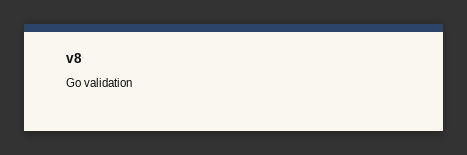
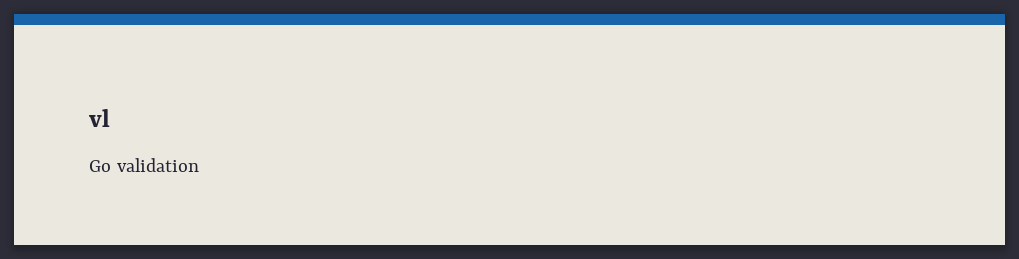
[66,53,82,63] v8 -> [89,109,110,127] vl

